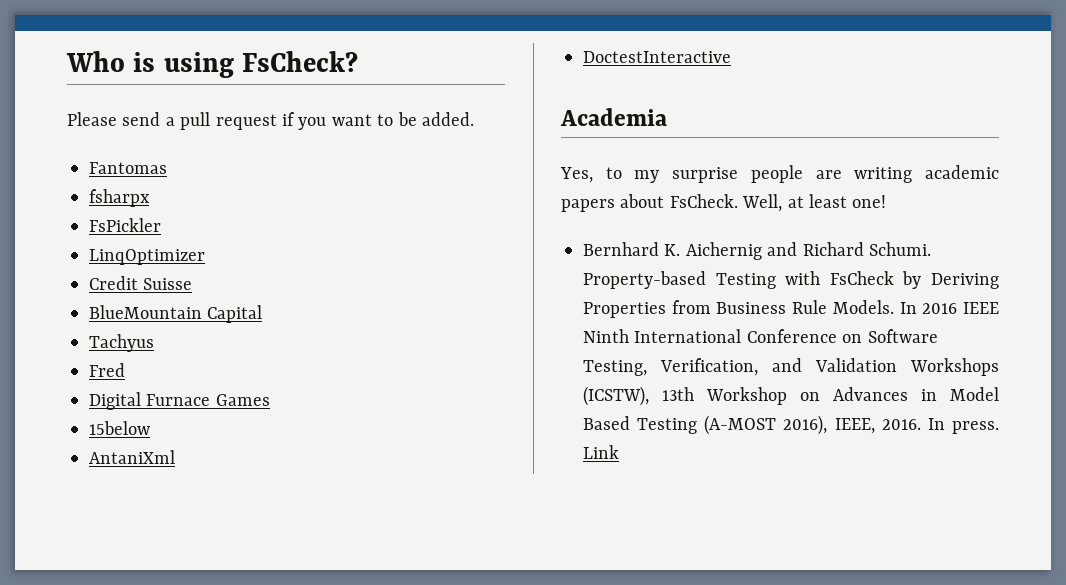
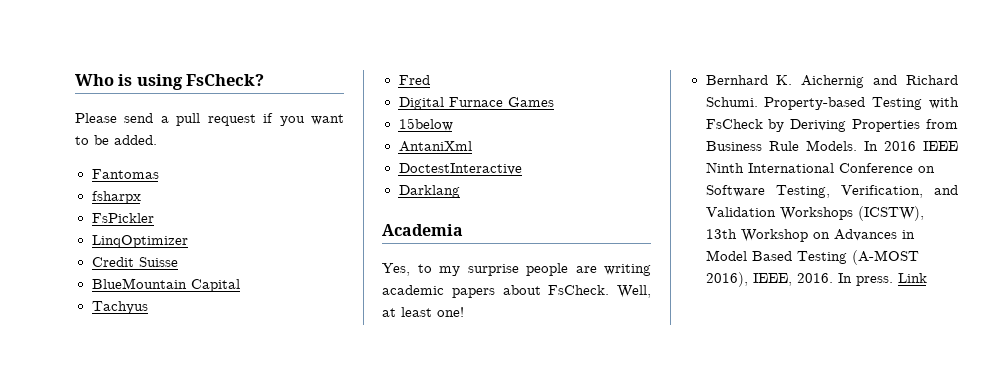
(731, 57) none -> [398,185,460,198] // Darklang

